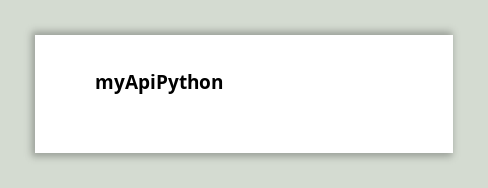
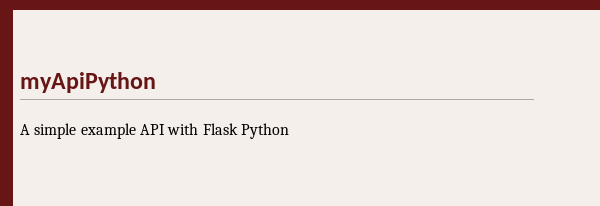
(223, 84) none -> [20,123,289,139] // A simple example API with Flask Python

